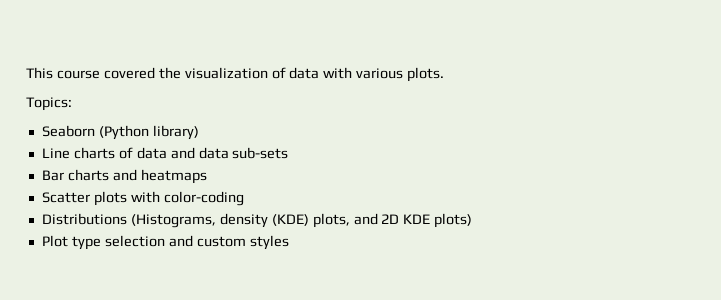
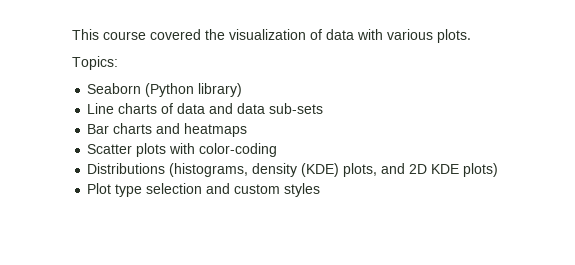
[130,214,216,228] (Histograms, -> [169,163,249,177] (histograms,

